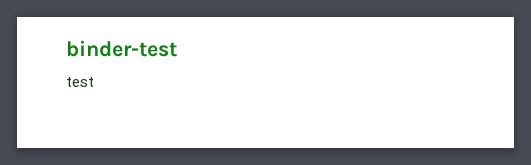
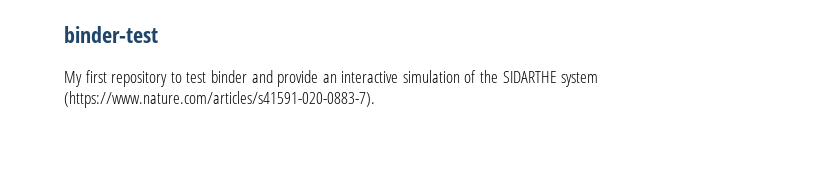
[66,77,94,87] test -> [64,70,599,87] [64,91,375,108] My first repository to test binder and provide an interactive simulation of the SIDARTHE system (https://www.nature.com/articles/s41591-020-0883-7).

